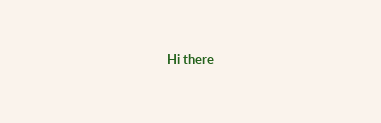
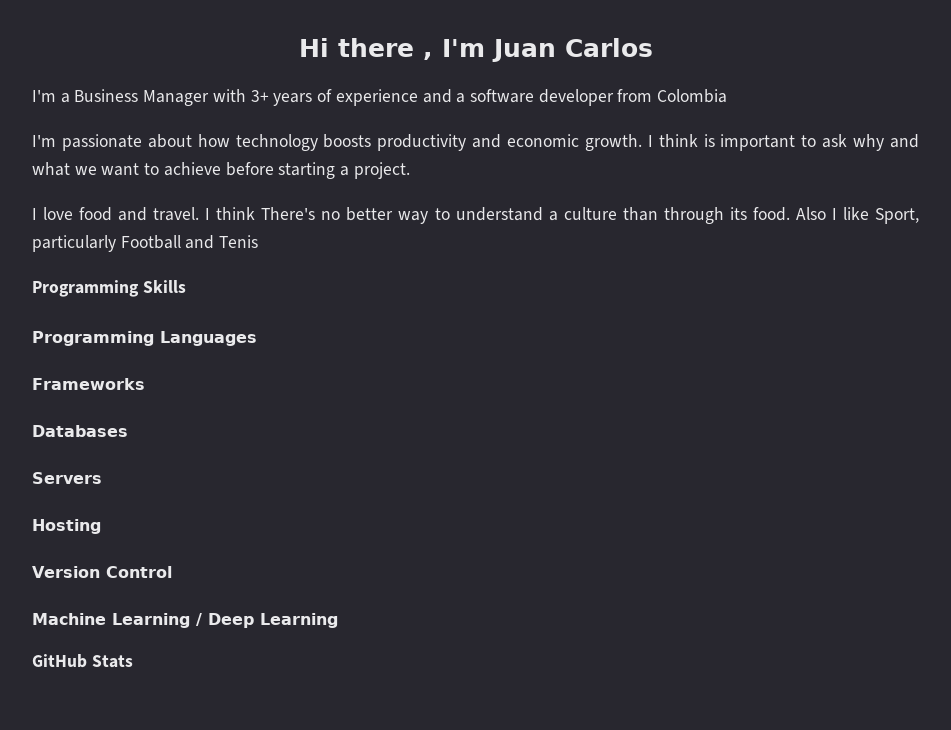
(215, 59) none -> [422,38,653,62] [32,89,728,106] [32,134,919,151] [32,162,410,179] [32,207,919,224] [32,235,259,252] [32,280,186,297] [32,331,257,346] [32,378,145,390] [32,425,128,437] [32,472,102,484] [32,519,101,534] [32,566,172,578] [32,613,338,628] [32,654,133,668] , I'm Juan Carlos // I'm a Business Manager with 3+ years of experience and a software developer from Colombia // I'm passionate about how technology boosts productivity and economic growth. I think is important to ask why and what we want to achieve before starting a project. // I love food and travel. I think There's no better way to understand a culture than through its food. Also I like Sport, particularly Football and Tenis // Programming Skills // Programming Languages // Frameworks // Databases // Servers // Hosting // Version Control // Machine Learning / Deep Learning // GitHub Stats

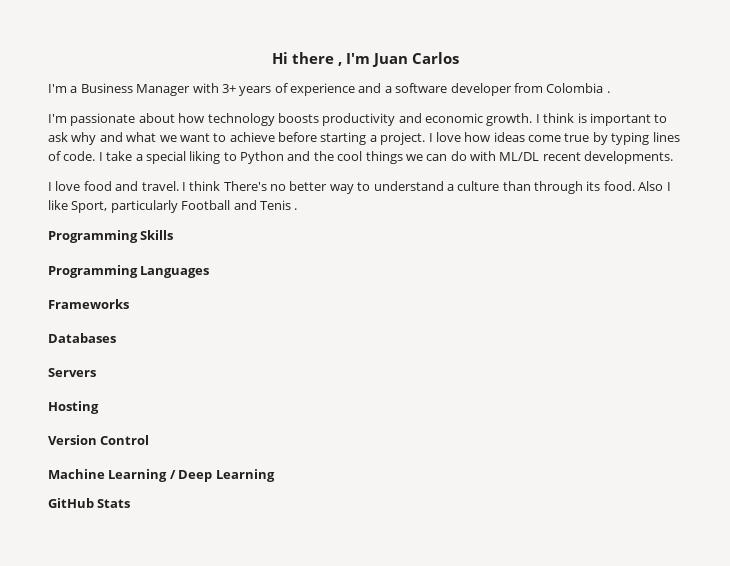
(728, 96) none -> [606,91,610,93] .
(410, 170) none -> [428,132,680,145] [48,151,674,164] I love how ideas come true by typing lines of code. I take a special liking to Python and the cool things we can do with ML/DL recent developments.
(259, 241) none -> [294,208,298,210] .

